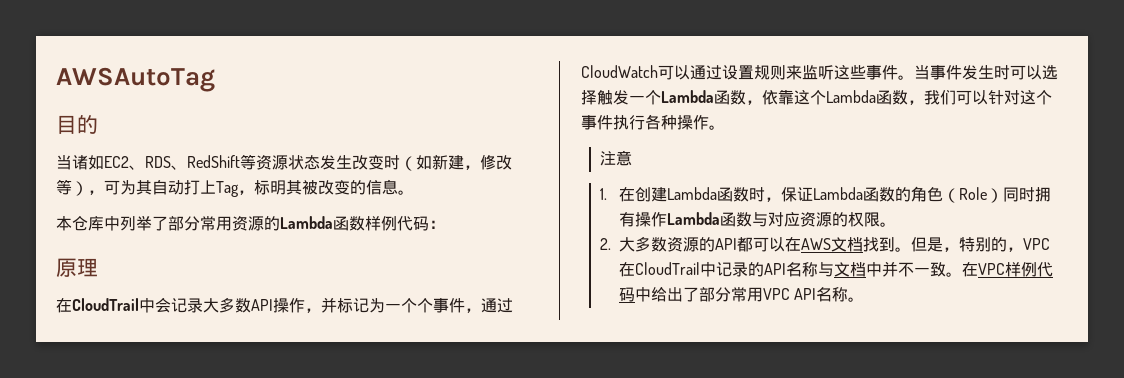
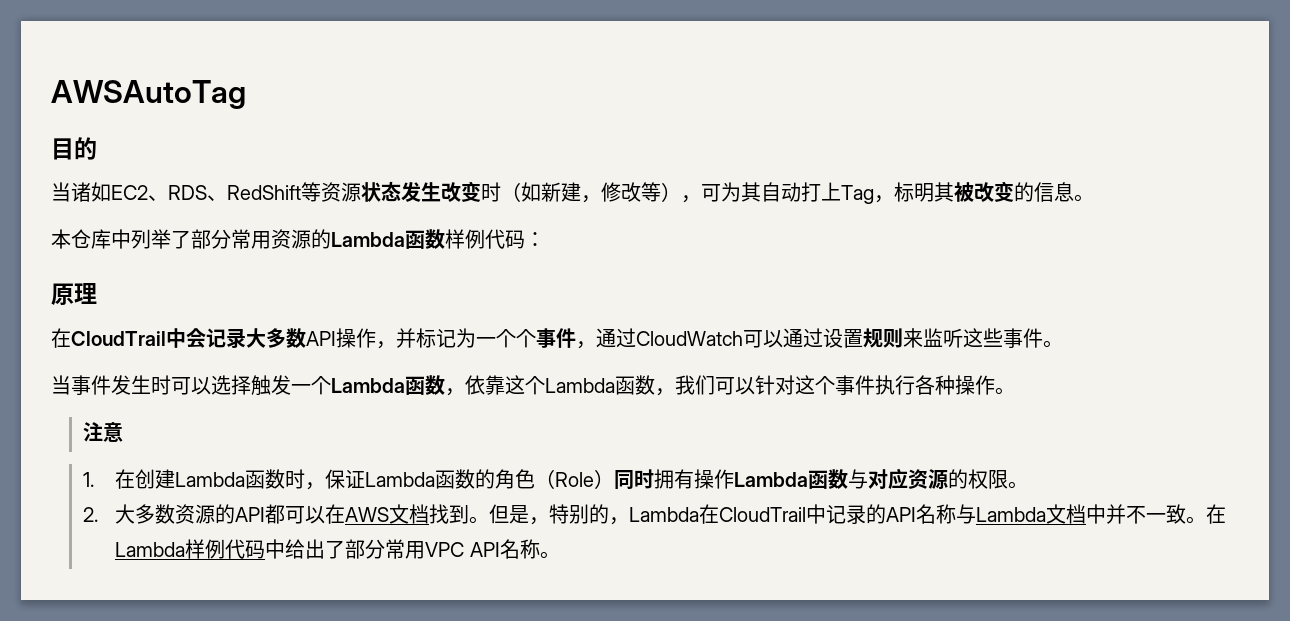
(914, 77) none -> (1063, 344) //
[1023,238,1051,250] VPC -> [629,507,700,522] Lambda
(835, 269) none -> [976,507,1047,522] Lambda
[978,263,1006,275] VPC -> [115,542,186,557] Lambda

